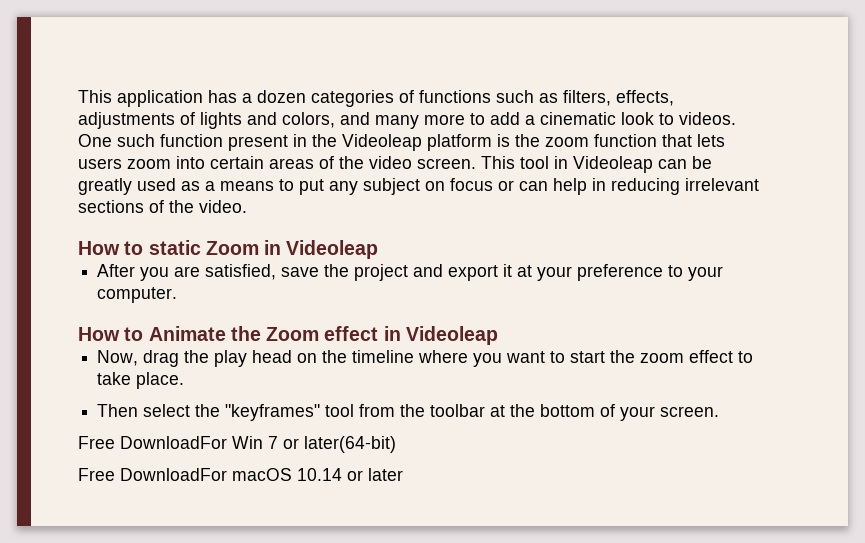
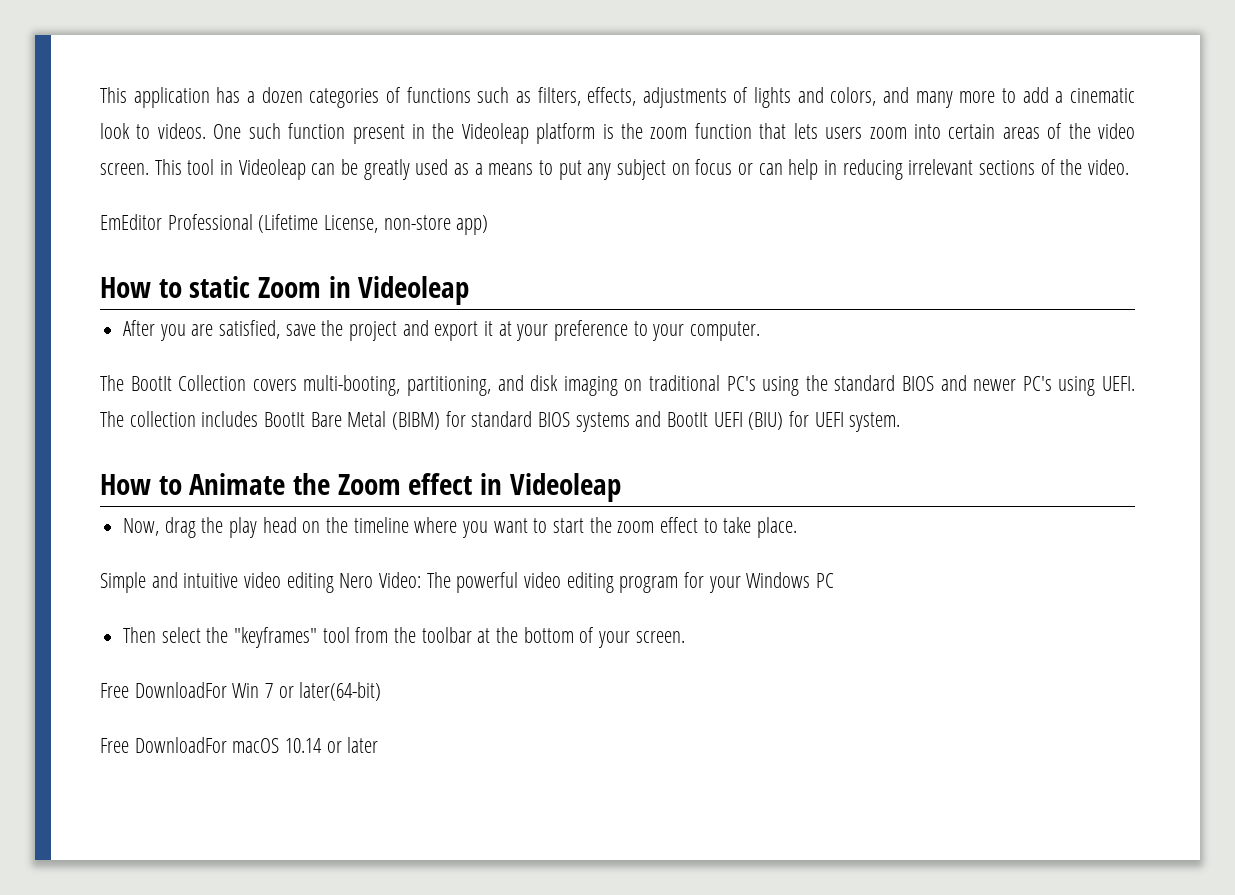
(247, 206) none -> [100,214,489,235] // EmEditor Professional (Lifetime License, non-store app)
(178, 295) none -> [100,375,1135,396] [100,411,901,432] // The BootIt Collection covers multi-booting, partitioning, and disk imaging on traditional PC's using the standard BIOS and newer PC's using UEFI. The collection includes BootIt Bare Metal (BIBM) for standard BIOS systems and BootIt UEFI (BIU) for UEFI system.
(185, 380) none -> [100,572,835,593] // Simple and intuitive video editing Nero Video: The powerful video editing program for your Windows PC

